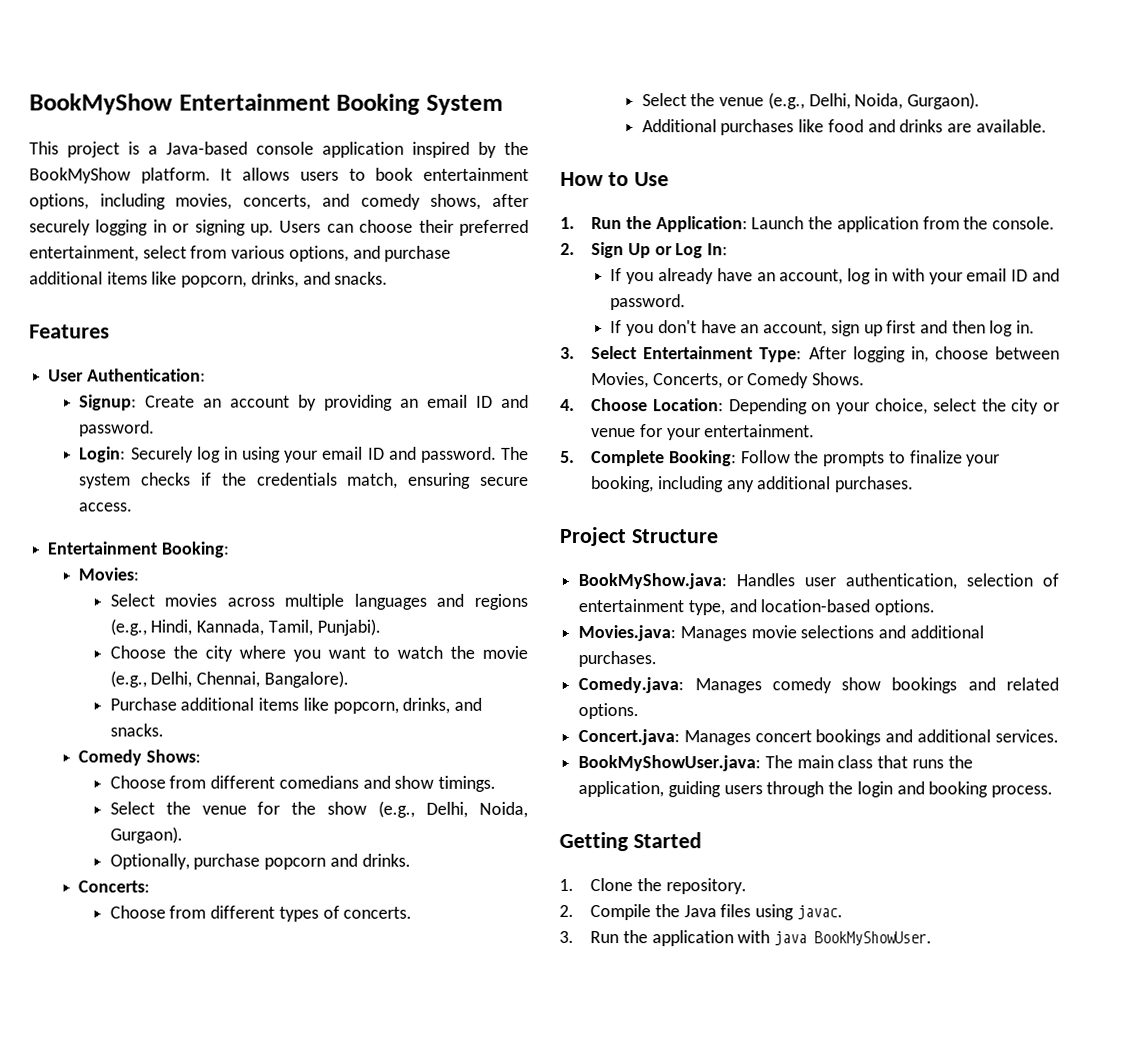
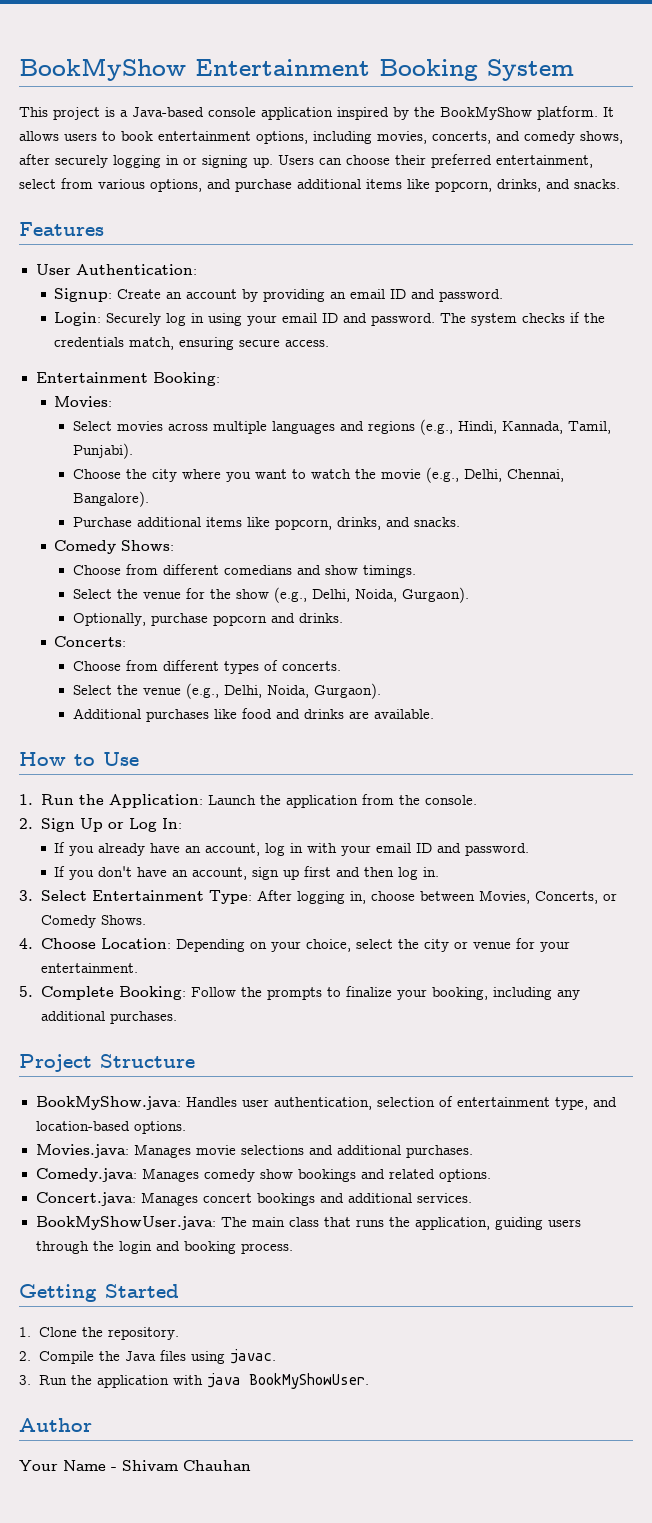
(933, 938) none -> [19,1418,92,1432] [19,1460,251,1471] // Author // Your Name - Shivam Chauhan

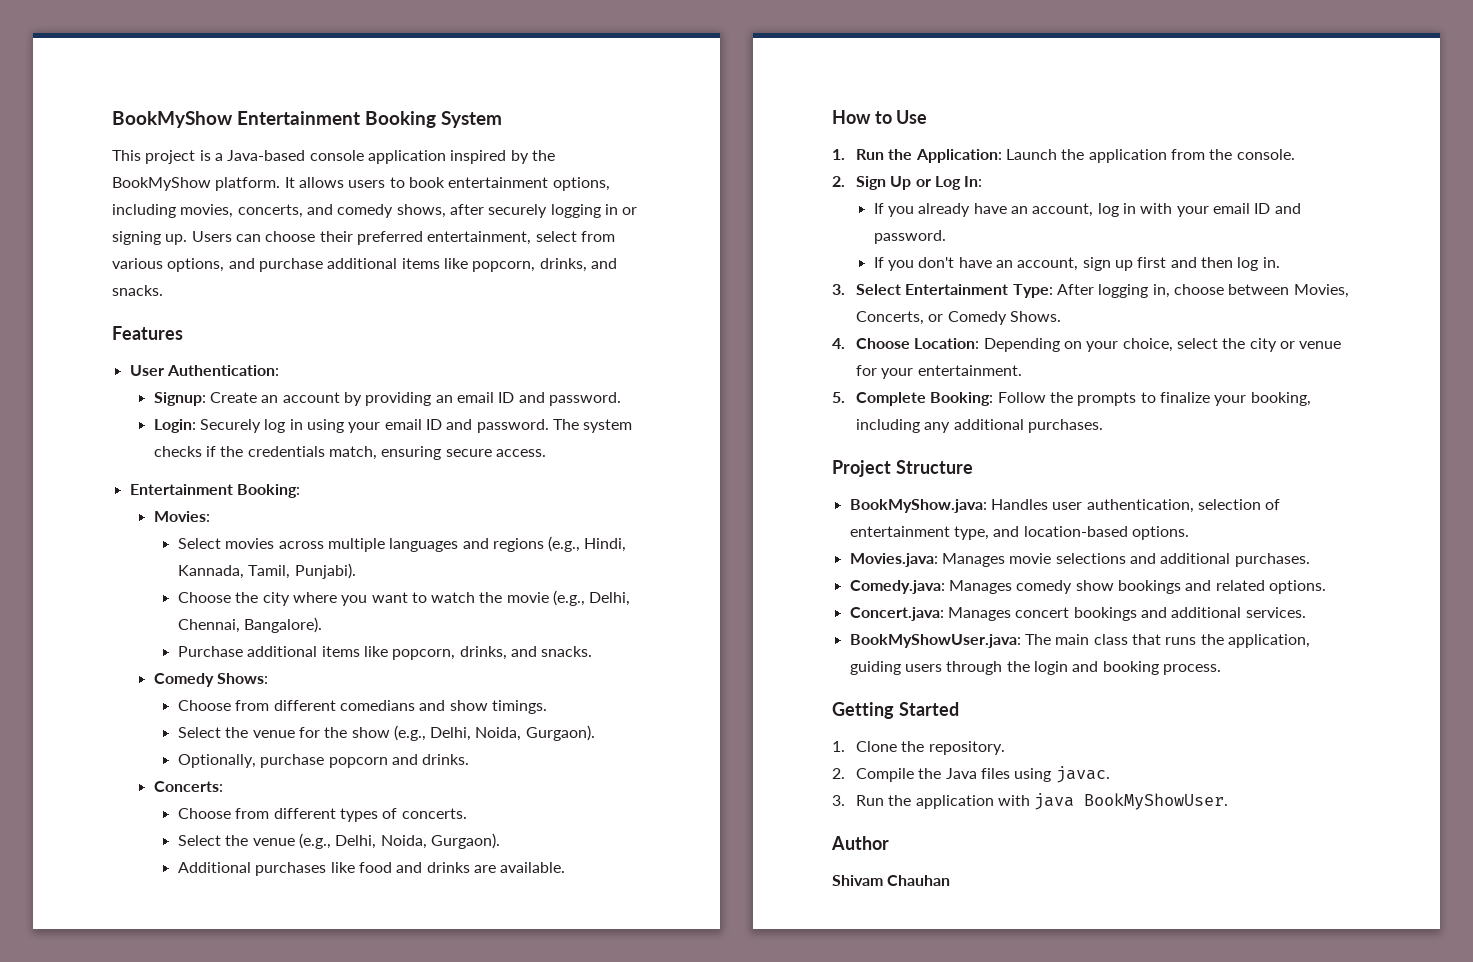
[19,1460,117,1471] Your Name - -> (889, 843) none

